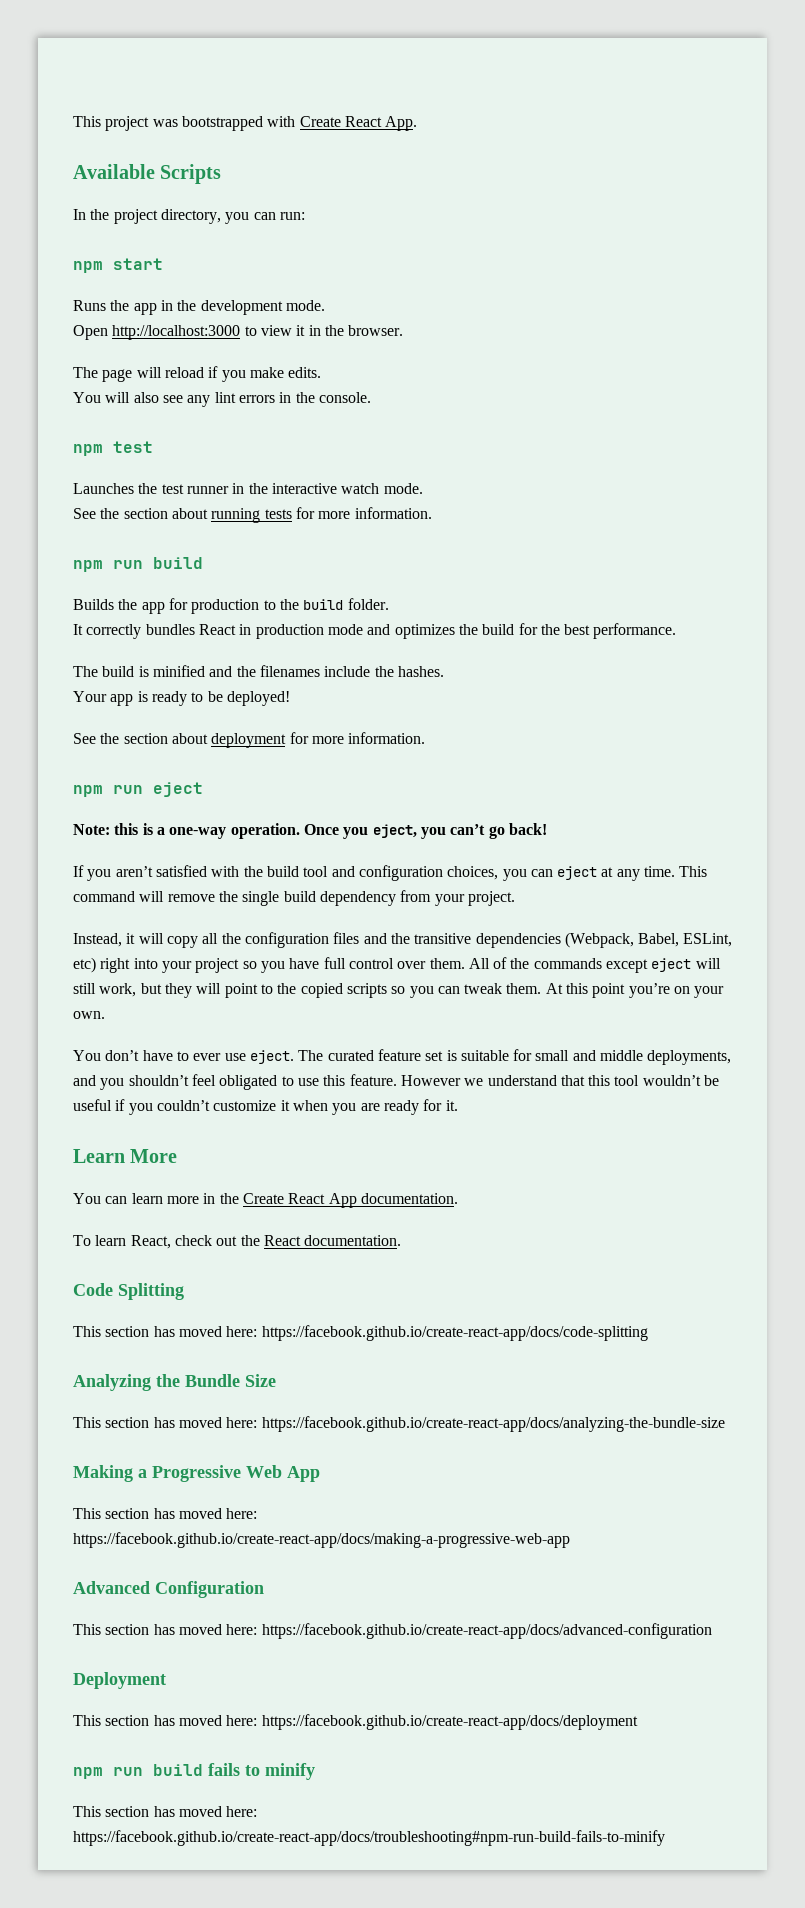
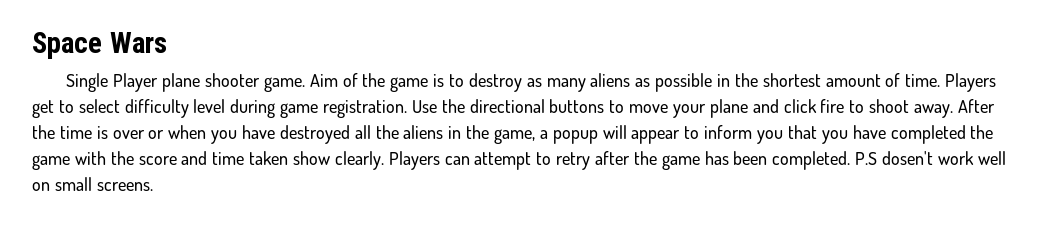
[73,116,418,131] [73,164,222,184] [73,209,305,224] [73,258,163,273] [73,300,325,315] [73,325,404,340] [73,366,322,382] [73,392,371,407] [73,441,153,456] [73,483,423,494] [73,507,432,523] [73,557,203,572] [73,598,389,614] [73,623,677,639] [73,665,444,677] [73,691,290,706] [73,732,426,748] [73,782,203,797] [73,823,547,839] [73,865,708,881] [73,890,515,906] [73,932,733,948] [73,957,721,973] [73,983,725,998] [73,1011,105,1019] [73,1049,732,1065] [73,1074,720,1090] [73,1099,458,1115] [73,1149,178,1163] [73,1193,458,1208] [73,1235,402,1249] [73,1283,184,1300] [73,1325,648,1341] [73,1374,276,1391] [73,1416,725,1432] [73,1465,320,1482] [73,1508,258,1519] [73,1532,570,1548] [73,1581,264,1598] [73,1623,712,1639] [73,1672,166,1689] [73,1714,638,1730] [73,1763,315,1780] [73,1806,258,1817] [73,1830,665,1846] This project was bootstrapped with Create React App. // Available Scripts // In the project directory, you can run: // npm start // Runs the app in the development mode. // Open http://localhost:3000 to view it in the browser. // The page will reload if you make edits. // You will also see any lint errors in the console. // npm test // Launches the test runner in the interactive watch mode. // See the section about running tests for more information. // npm run build // Builds the app for production to the build folder. // It correctly bundles React in production mode and optimizes the build for the best performance. // The build is minified and the filenames include the hashes. // Your app is ready to be deployed! // See the section about deployment for more information. // npm run eject // Note: this is a one-way operation. Once you eject, you can’t go back! // If you aren’t satisfied with the build tool and configuration choices, you can eject at any time. This command will remove the single build dependency from your project. // Instead, it will copy all the configuration files and the transitive dependencies (Webpack, Babel, ESLint, etc) right into your project so you have full control over them. All of the commands except eject will still work, but they will point to the copied scripts so you can tweak them. At this point you’re on your own. // You don’t have to ever use eject. The curated feature set is suitable for small and middle deployments, and you shouldn’t feel obligated to use this feature. However we understand that this tool wouldn’t be useful if you couldn’t customize it when you are ready for it. // Learn More // You can learn more in the Create React App documentation. // To learn React, check out the React documentation. // Code Splitting // This section has moved here: https://facebook.github.io/create-react-app/docs/code-splitting // Analyzing the Bundle Size // This section has moved here: https://facebook.github.io/create-react-app/docs/analyzing-the-bundle-size // Making a Progressive Web App // This section has moved here: https://facebook.github.io/create-react-app/docs/making-a-progressive-web-app // Advanced Configuration // This section has moved here: https://facebook.github.io/create-react-app/docs/advanced-configuration // Deployment // This section has moved here: https://facebook.github.io/create-react-app/docs/deployment // npm run build fails to minify // This section has moved here: https://facebook.github.io/create-react-app/docs/troubleshooting#npm-run-build-fails-to-minify -> [32,32,167,59] [66,73,997,92] [32,99,995,118] [32,125,994,144] [32,151,1006,170] [32,177,153,191] Space Wars // Single Player plane shooter game. Aim of the game is to destroy as many aliens as possible in the shortest amount of time. Players get to select difficulty level during game registration. Use the directional buttons to move your plane and click fire to shoot away. After the time is over or when you have destroyed all the aliens in the game, a popup will appear to inform you that you have completed the game with the score and time taken show clearly. Players can attempt to retry after the game has been completed. P.S dosen't work well on small screens.

